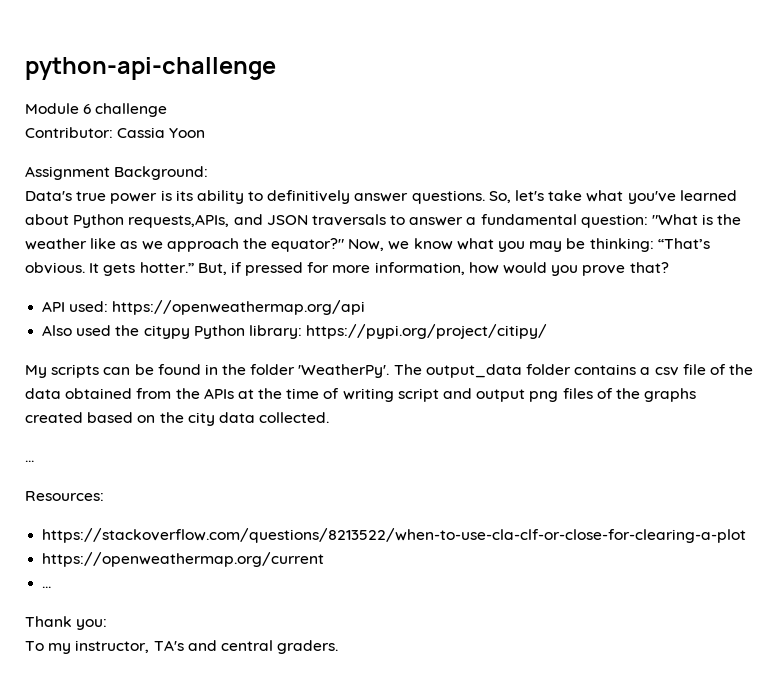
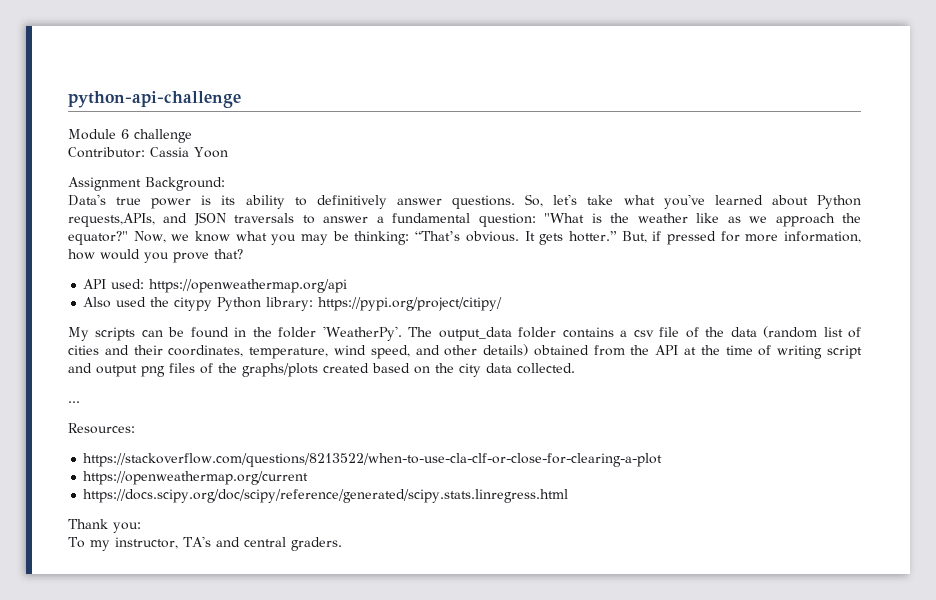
(61, 393) none -> [763,326,862,338] [68,344,529,359] (random list of cities and their coordinates, temperature, wind speed, and other details)
[203,388,234,399] APIs -> [655,345,679,355] API
[644,388,697,402] graphs -> [242,363,318,377] graphs/plots
[42,586,52,588] ... -> [83,489,569,503] https://docs.scipy.org/doc/scipy/reference/generated/scipy.stats.linregress.html

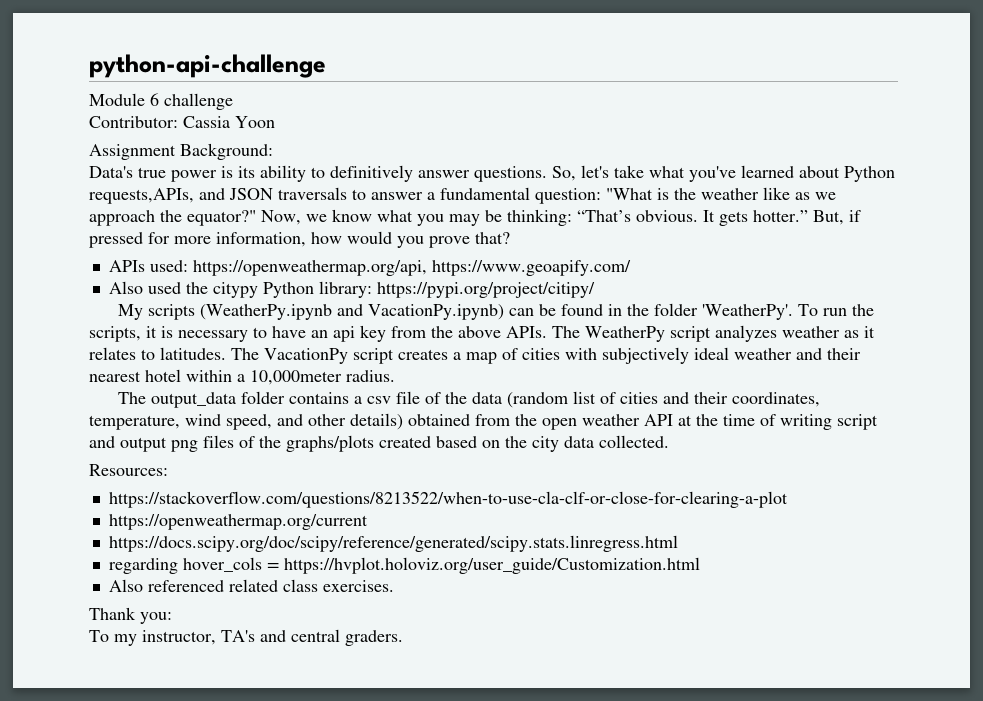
[83,279,348,293] API used: https://openweathermap.org/api -> [108,260,631,276] APIs used: https://openweathermap.org/api, https://www.geoapify.com/
(136, 334) none -> [199,304,504,320] (WeatherPy.ipynb and VacationPy.ipynb)
(402, 333) none -> [797,304,874,316] [89,325,875,342] [89,347,861,364] [89,369,395,385] To run the scripts, it is necessary to have an api key from the above APIs. The WeatherPy script analyzes weather as it relates to latitudes. The VacationPy script creates a map of cities with subjectively ideal weather and their nearest hotel within a 10,000meter radius. //
(650, 350) none -> [542,414,640,430] open weather
[68,401,80,403] // ... -> (669, 441) none
(569, 496) none -> [108,557,700,574] [108,579,394,592] // regarding hover_cols = https://hvplot.holoviz.org/user_guide/Customization.html // Also referenced related class exercises.

